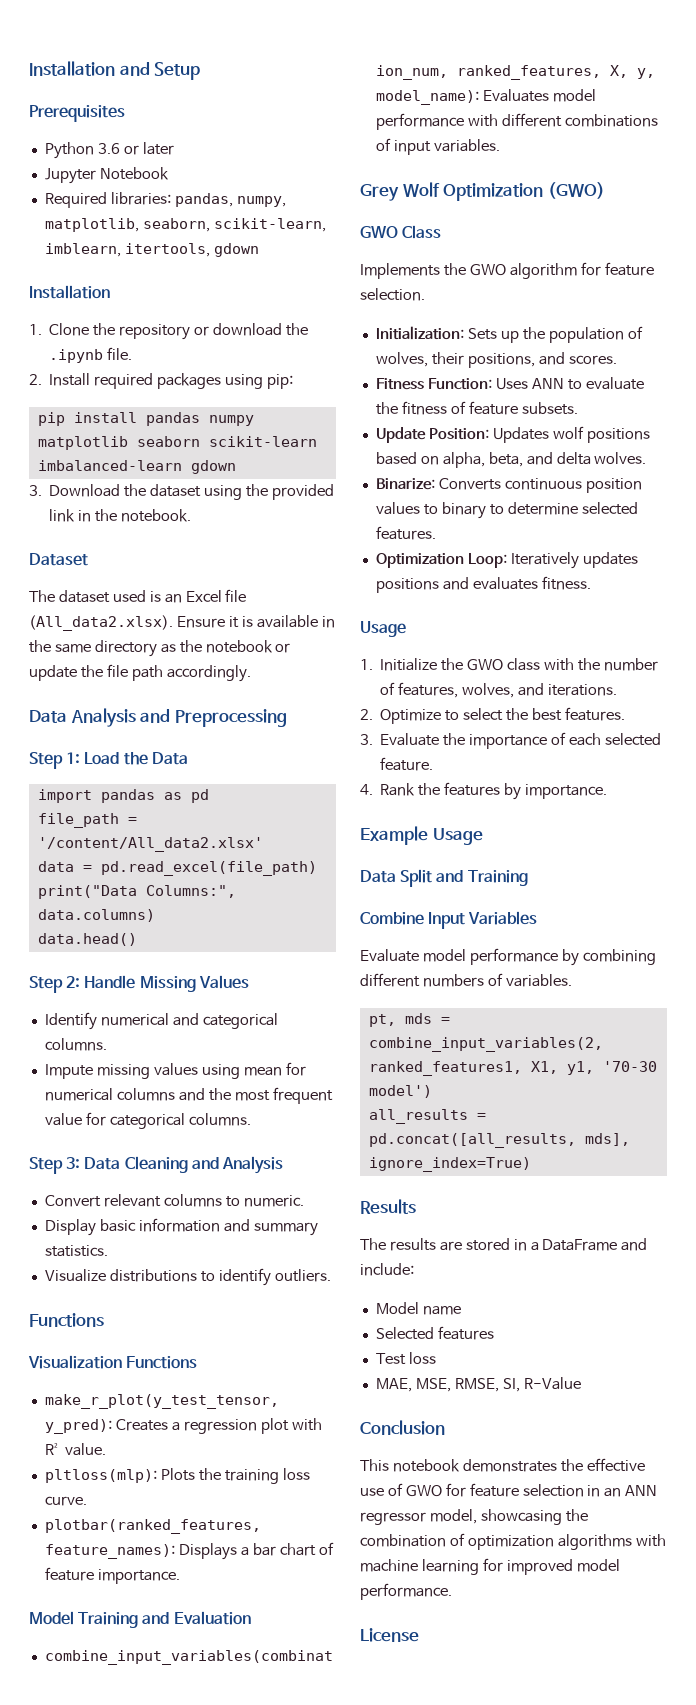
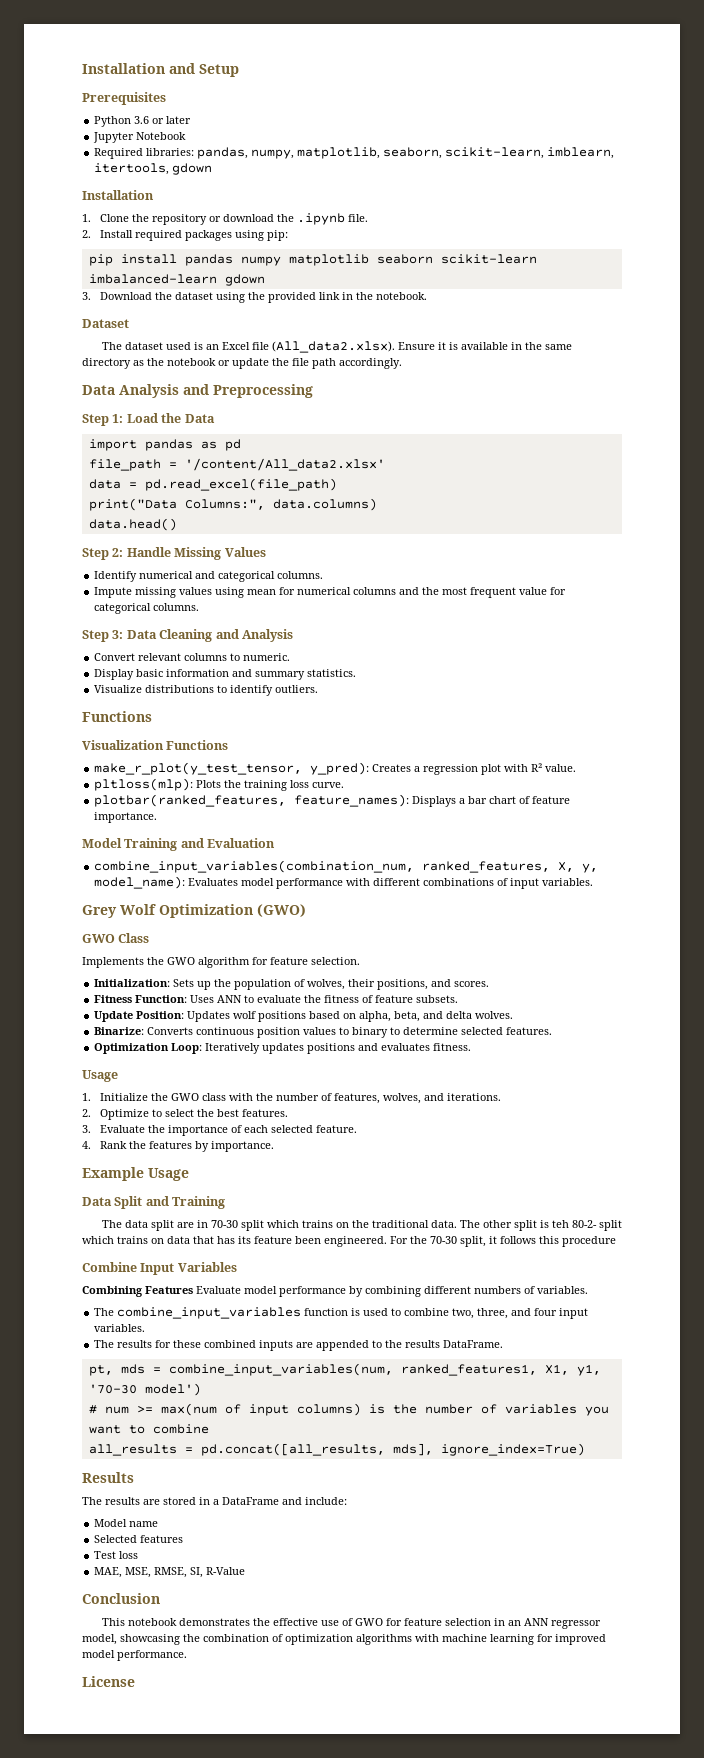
(528, 878) none -> [101,1220,622,1231] [82,1236,616,1247] // The data split are in 70-30 split which trains on the traditional data. The other split is teh 80-2- split which trains on data that has its feature been engineered. For the 70-30 split, it follows this procedure
(538, 918) none -> [82,1286,193,1297] Combining Features
(572, 980) none -> [94,1307,589,1319] [94,1324,146,1332] [94,1340,504,1351] // The combine_input_variables function is used to combine two, three, and four input variables. // The results for these combined inputs are appended to the results DataFrame.
[368,1037,603,1052] combine_input_variables(2, -> [168,1363,393,1376] combine_input_variables(num,
(432, 1091) none -> [88,1403,609,1416] [88,1424,209,1434] // # num >= max(num of input columns) is the number of variables you want to combine

